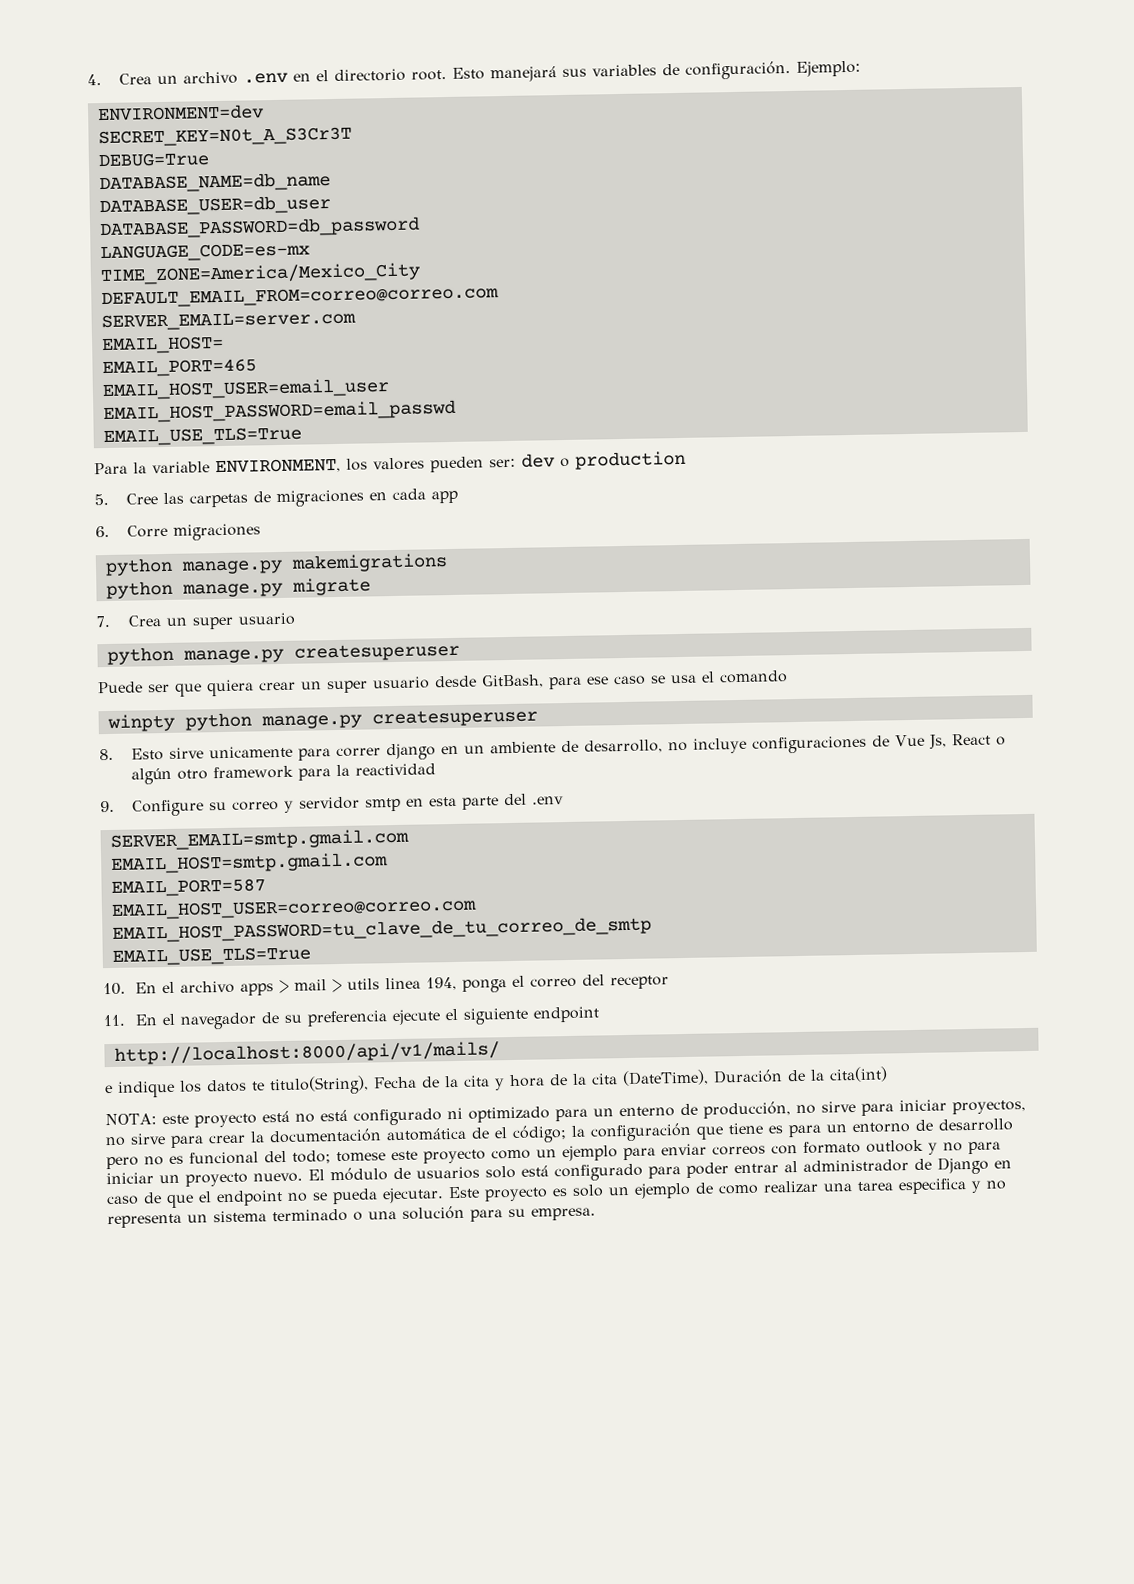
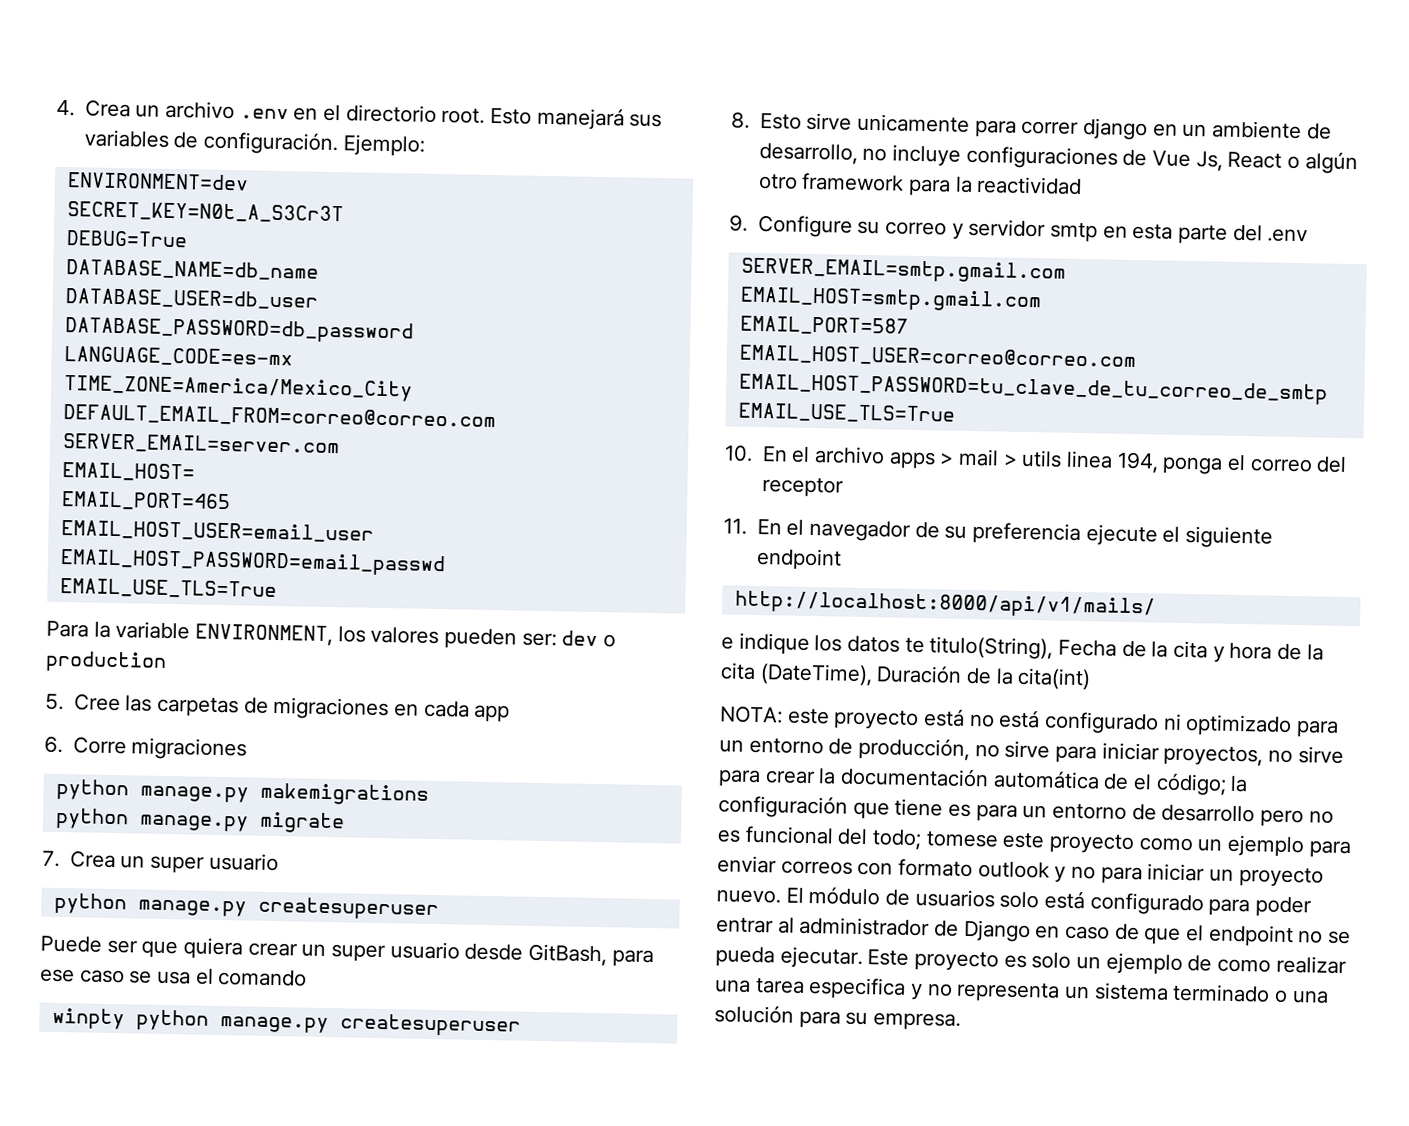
[618,1106,675,1118] enterno -> [748,737,824,755] entorno

